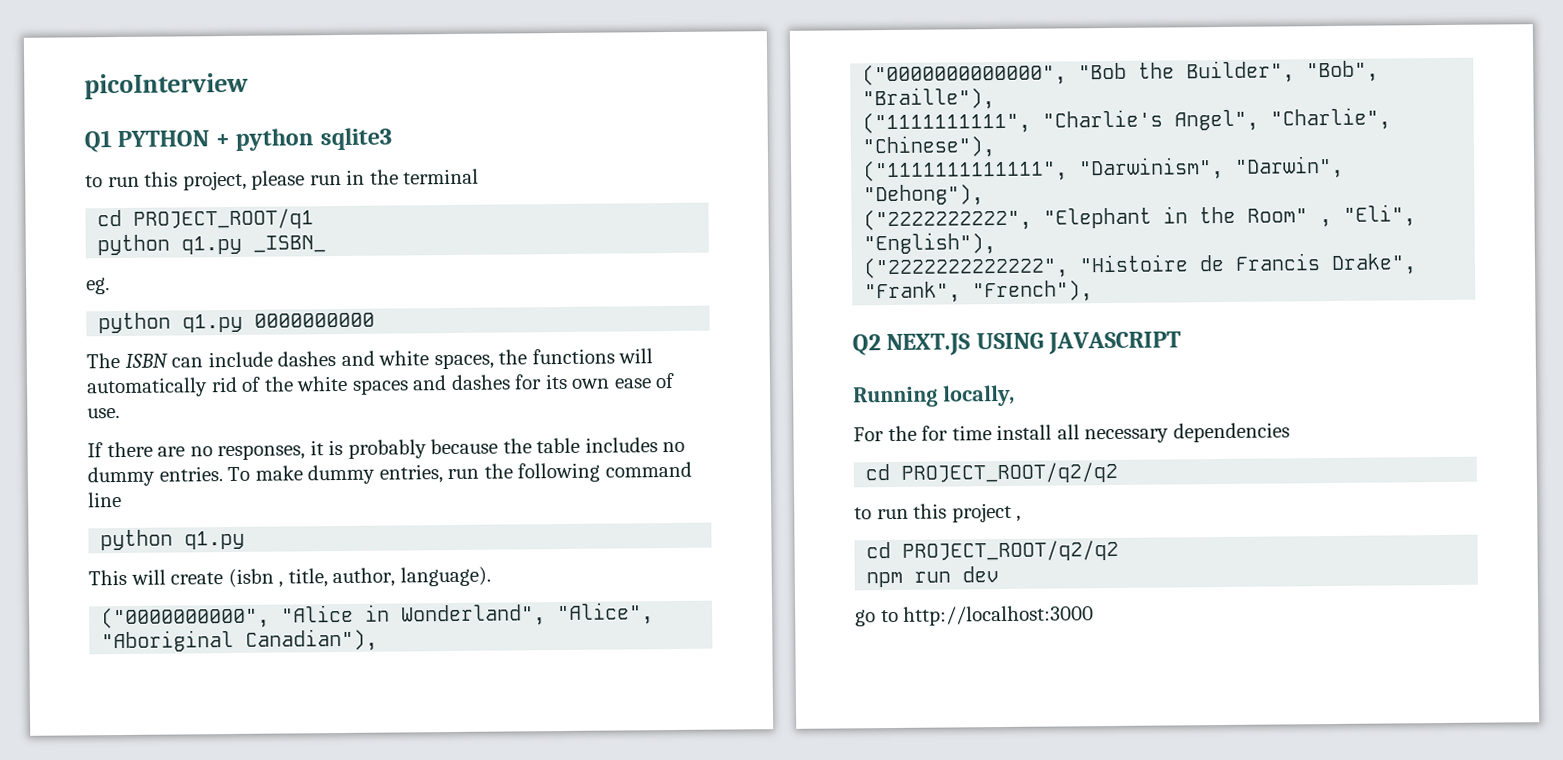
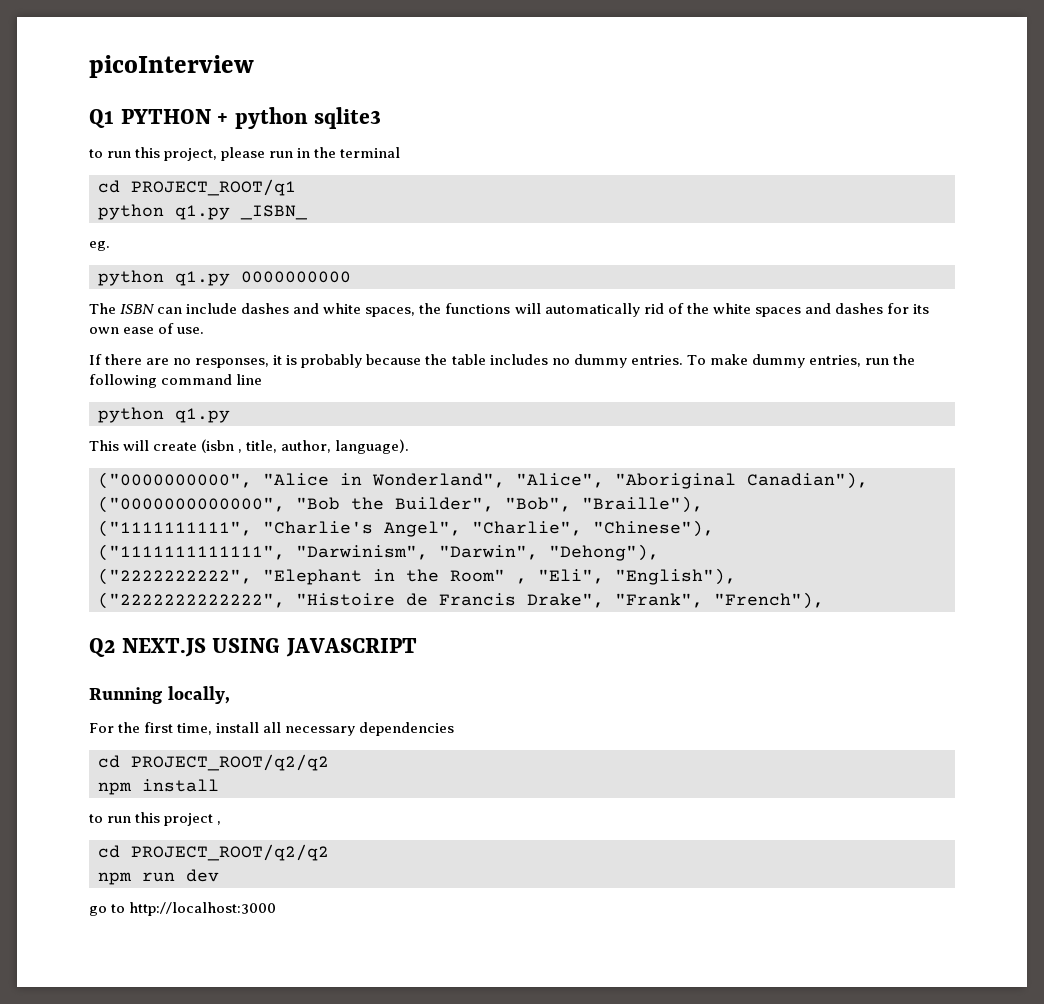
[921,425,992,441] for time -> [144,722,213,735] first time,
(1119, 472) none -> [98,779,219,795] // npm install

